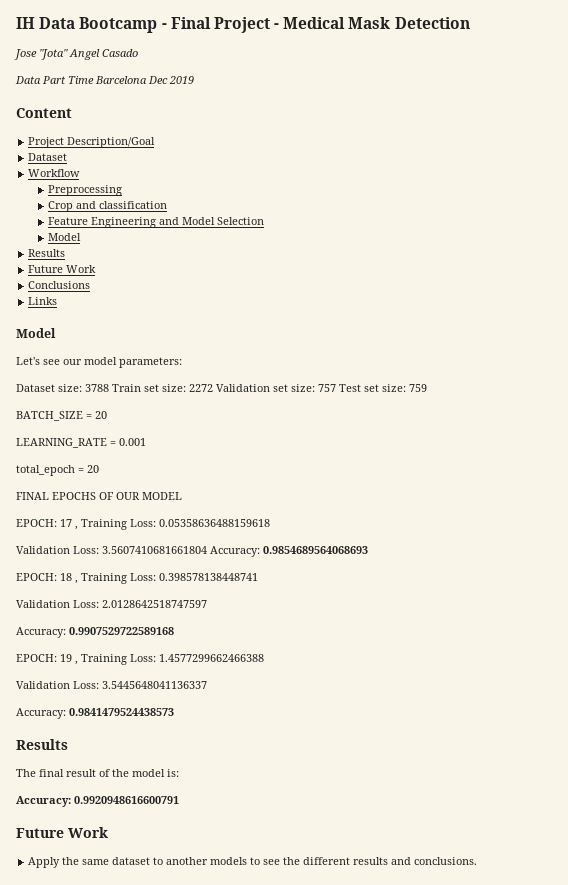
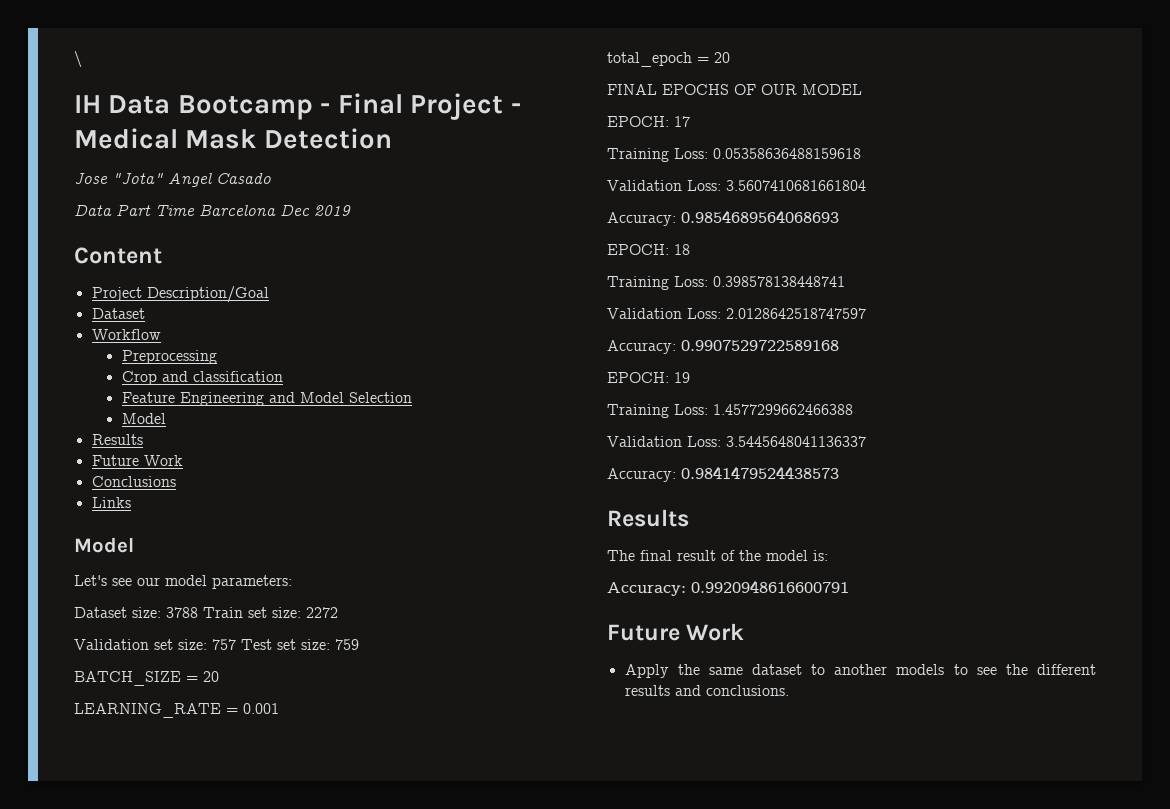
(16, 23) none -> [74,51,82,67] \ //
(213, 388) none -> (338, 612) //
[75,526,78,530] , -> (690, 121) //
(207, 550) none -> (866, 185) //
[75,580,78,584] , -> (690, 249) //
[75,661,78,665] , -> (690, 377) //

